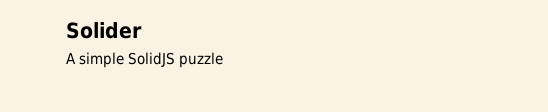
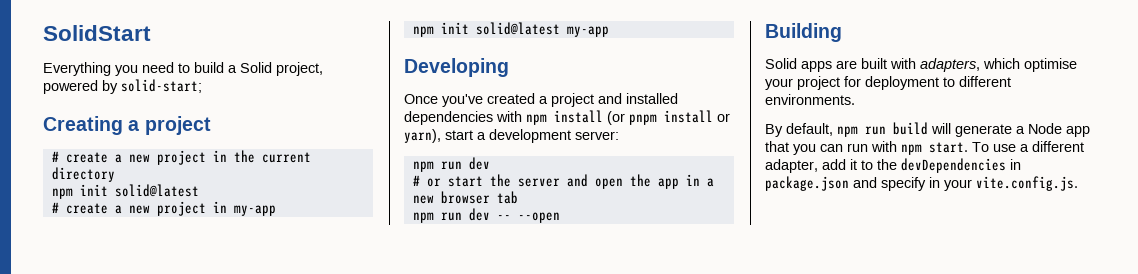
[66,22,142,39] [66,52,224,68] Solider // A simple SolidJS puzzle -> [43,25,151,41] [43,62,323,76] [43,79,202,94] [43,116,211,135] [51,150,311,165] [51,167,115,182] [51,184,199,199] [51,201,276,216] [412,22,609,37] [404,58,509,77] [404,93,678,107] [404,110,730,125] [404,129,619,143] [412,157,490,172] [412,174,714,189] [412,191,518,204] [412,208,560,223] [765,23,842,42] [765,58,1077,72] [765,76,1011,90] [765,94,855,105] [765,122,1090,137] [765,141,1084,155] [765,158,1021,173] [765,176,1078,191] SolidStart // Everything you need to build a Solid project, powered by solid-start; // Creating a project // # create a new project in the current directory // npm init solid@latest // # create a new project in my-app // npm init solid@latest my-app // Developing // Once you've created a project and installed dependencies with npm install (or pnpm install or yarn), start a development server: // npm run dev // # or start the server and open the app in a new browser tab // npm run dev -- --open // Building // Solid apps are built with adapters, which optimise your project for deployment to different environments. // By default, npm run build will generate a Node app that you can run with npm start. To use a different adapter, add it to the devDependencies in package.json and specify in your vite.config.js.

